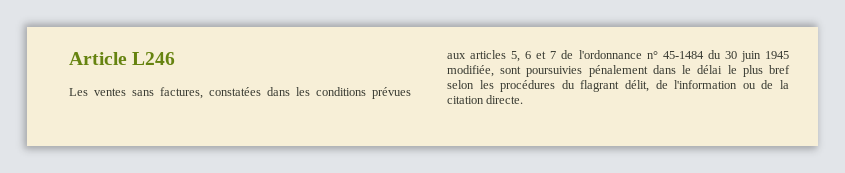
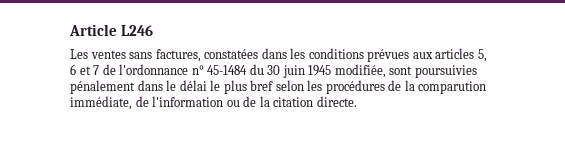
[561,80,649,92] du flagrant délit, -> [388,80,487,94] [70,96,132,110] de la comparution immédiate,

